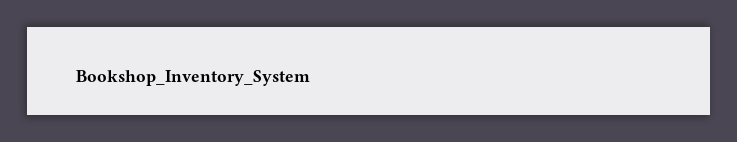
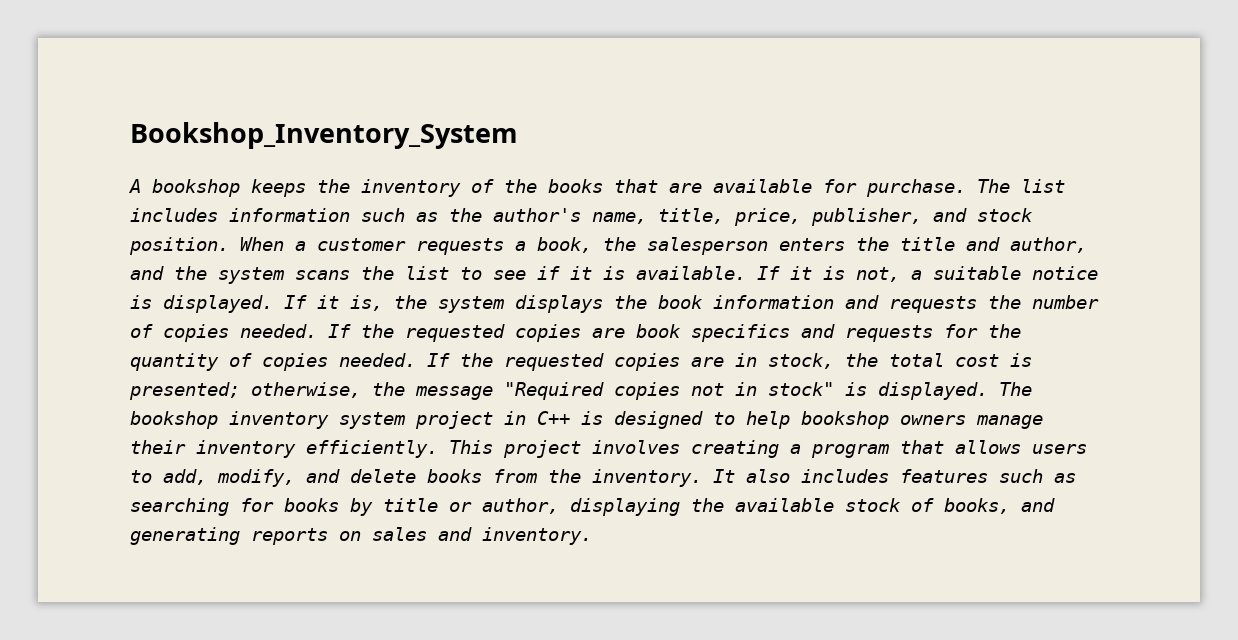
(310, 78) none -> [129,179,1065,197] [130,208,1033,226] [129,237,1087,255] [130,266,1098,284] [130,295,1099,313] [130,324,1021,342] [130,353,1032,371] [129,382,1032,400] [130,411,1043,429] [130,440,1087,458] [130,469,1076,487] [130,498,1055,516] [130,527,592,545] // A bookshop keeps the inventory of the books that are available for purchase. The list includes information such as the author's name, title, price, publisher, and stock position. When a customer requests a book, the salesperson enters the title and author, and the system scans the list to see if it is available. If it is not, a suitable notice is displayed. If it is, the system displays the book information and requests the number of copies needed. If the requested copies are book specifics and requests for the quantity of copies needed. If the requested copies are in stock, the total cost is presented; otherwise, the message "Required copies not in stock" is displayed. The bookshop inventory system project in C++ is designed to help bookshop owners manage their inventory efficiently. This project involves creating a program that allows users to add, modify, and delete books from the inventory. It also includes features such as searching for books by title or author, displaying the available stock of books, and generating reports on sales and inventory.

